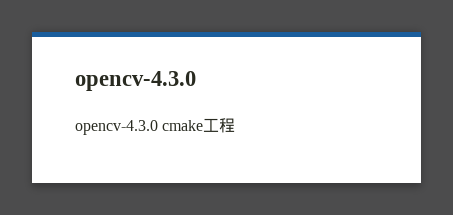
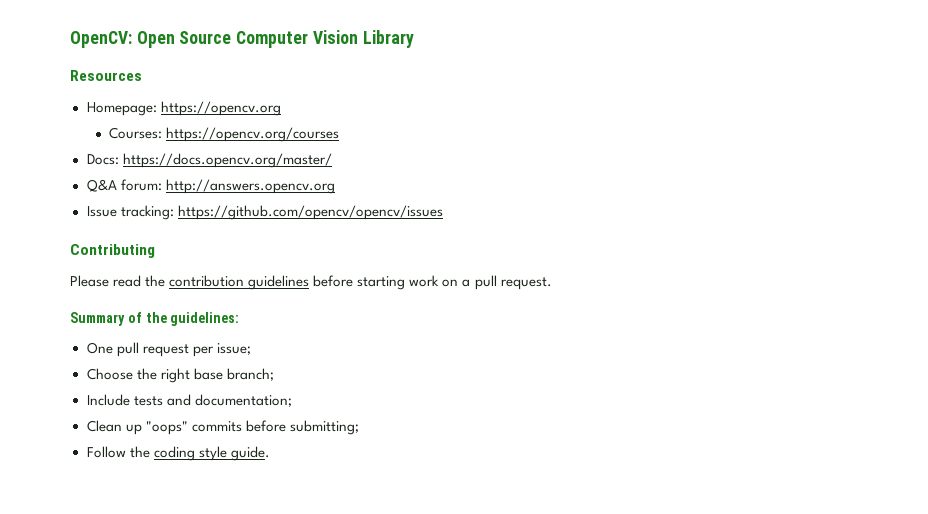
[75,71,196,91] [75,118,236,135] opencv-4.3.0 // opencv-4.3.0 cmake工程 -> [70,30,414,48] [70,70,142,81] [86,101,281,116] [109,127,340,142] [86,153,332,168] [86,179,335,194] [86,205,443,220] [70,244,155,258] [70,275,552,290] [70,312,240,326] [86,342,251,357] [86,368,274,383] [86,394,292,407] [86,420,359,435] [86,446,270,461] OpenCV: Open Source Computer Vision Library // Resources // Homepage: https://opencv.org // Courses: https://opencv.org/courses // Docs: https://docs.opencv.org/master/ // Q&A forum: http://answers.opencv.org // Issue tracking: https://github.com/opencv/opencv/issues // Contributing // Please read the contribution guidelines before starting work on a pull request. // Summary of the guidelines: // One pull request per issue; // Choose the right base branch; // Include tests and documentation; // Clean up "oops" commits before submitting; // Follow the coding style guide.

